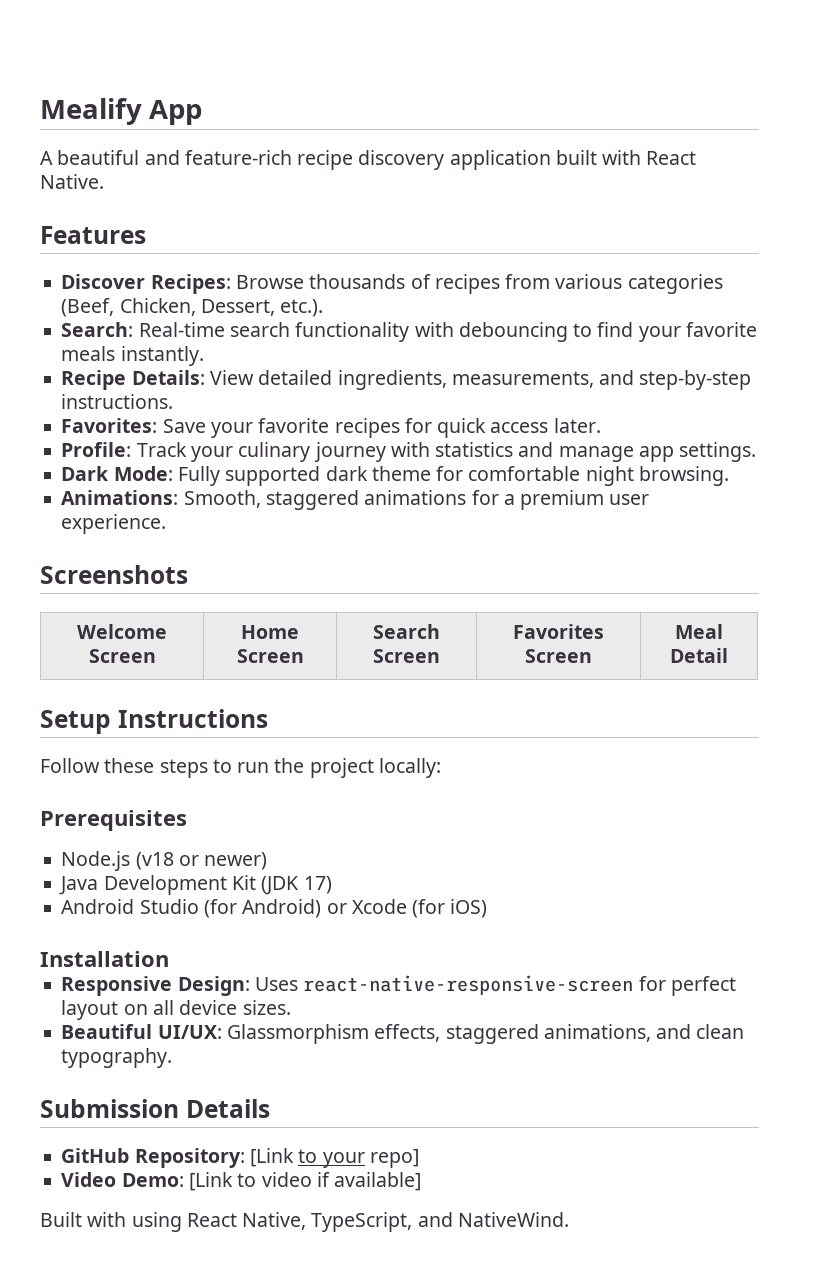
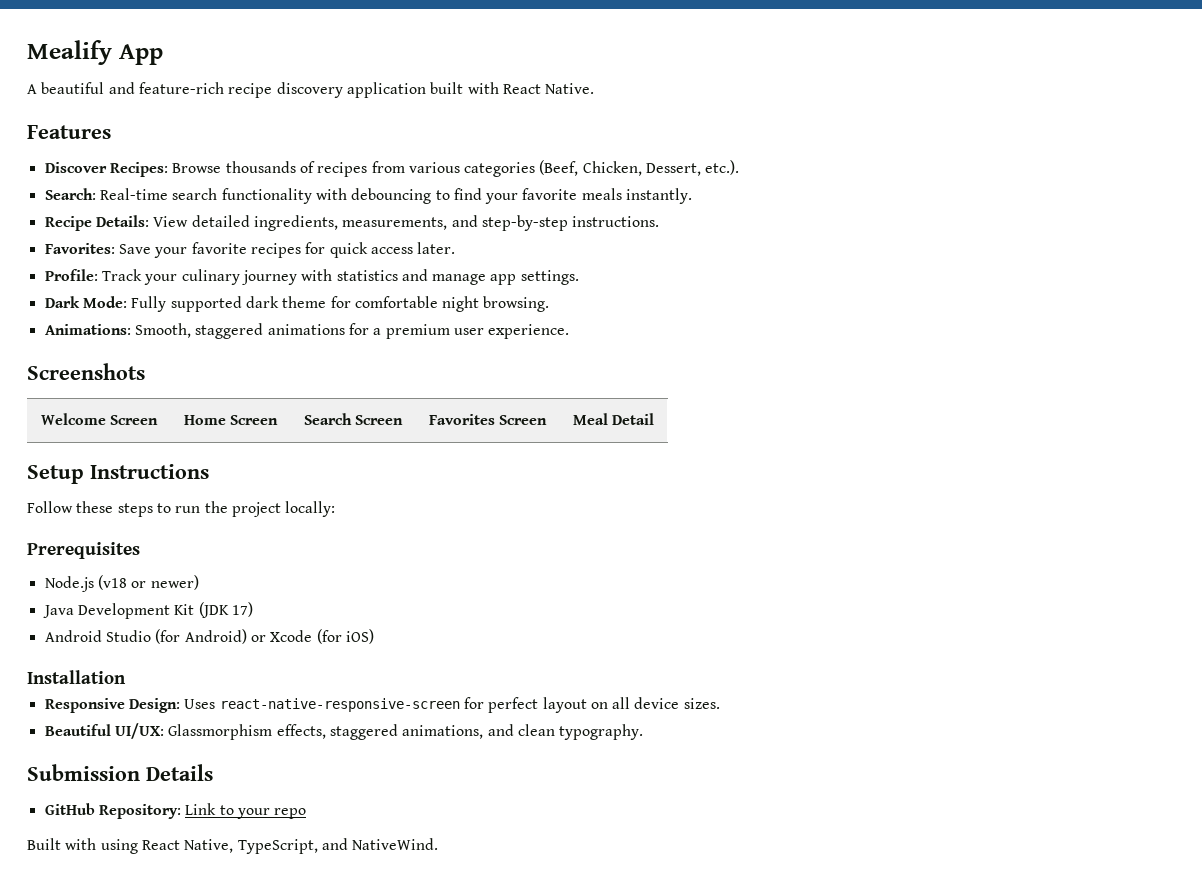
[249,1148,294,1167] [Link -> [185,803,217,815] Link
[369,1149,419,1168] [61,1172,422,1191] repo] // Video Demo: [Link to video if available] -> [274,808,307,819] repo

